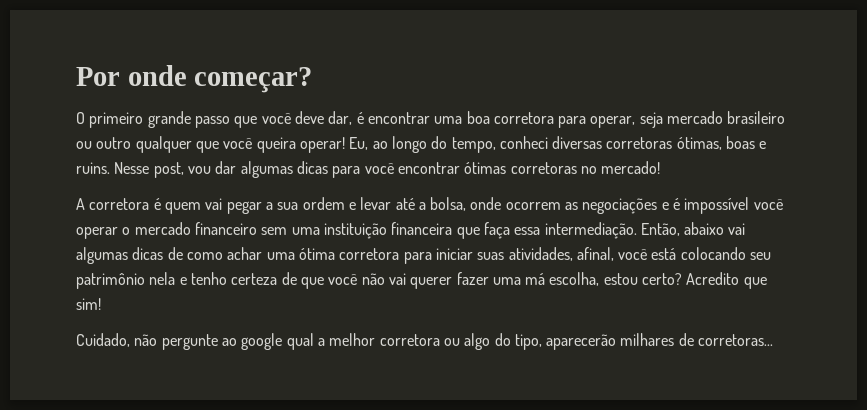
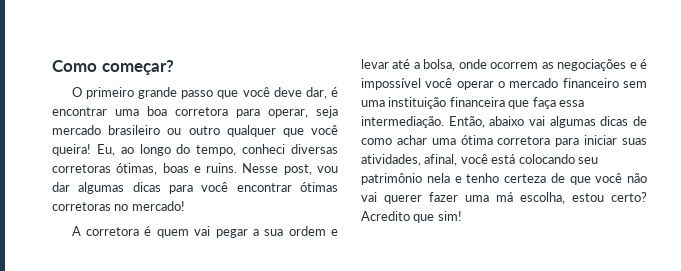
[76,65,187,86] Por onde -> [52,60,97,72] Como
[256,137,345,153] queira operar! -> [52,144,91,156] queira!
[76,333,774,350] // Cuidado, não pergunte ao google qual a melhor corretora ou algo do tipo, aparecerão milhares de corretoras... -> (462, 216) none

